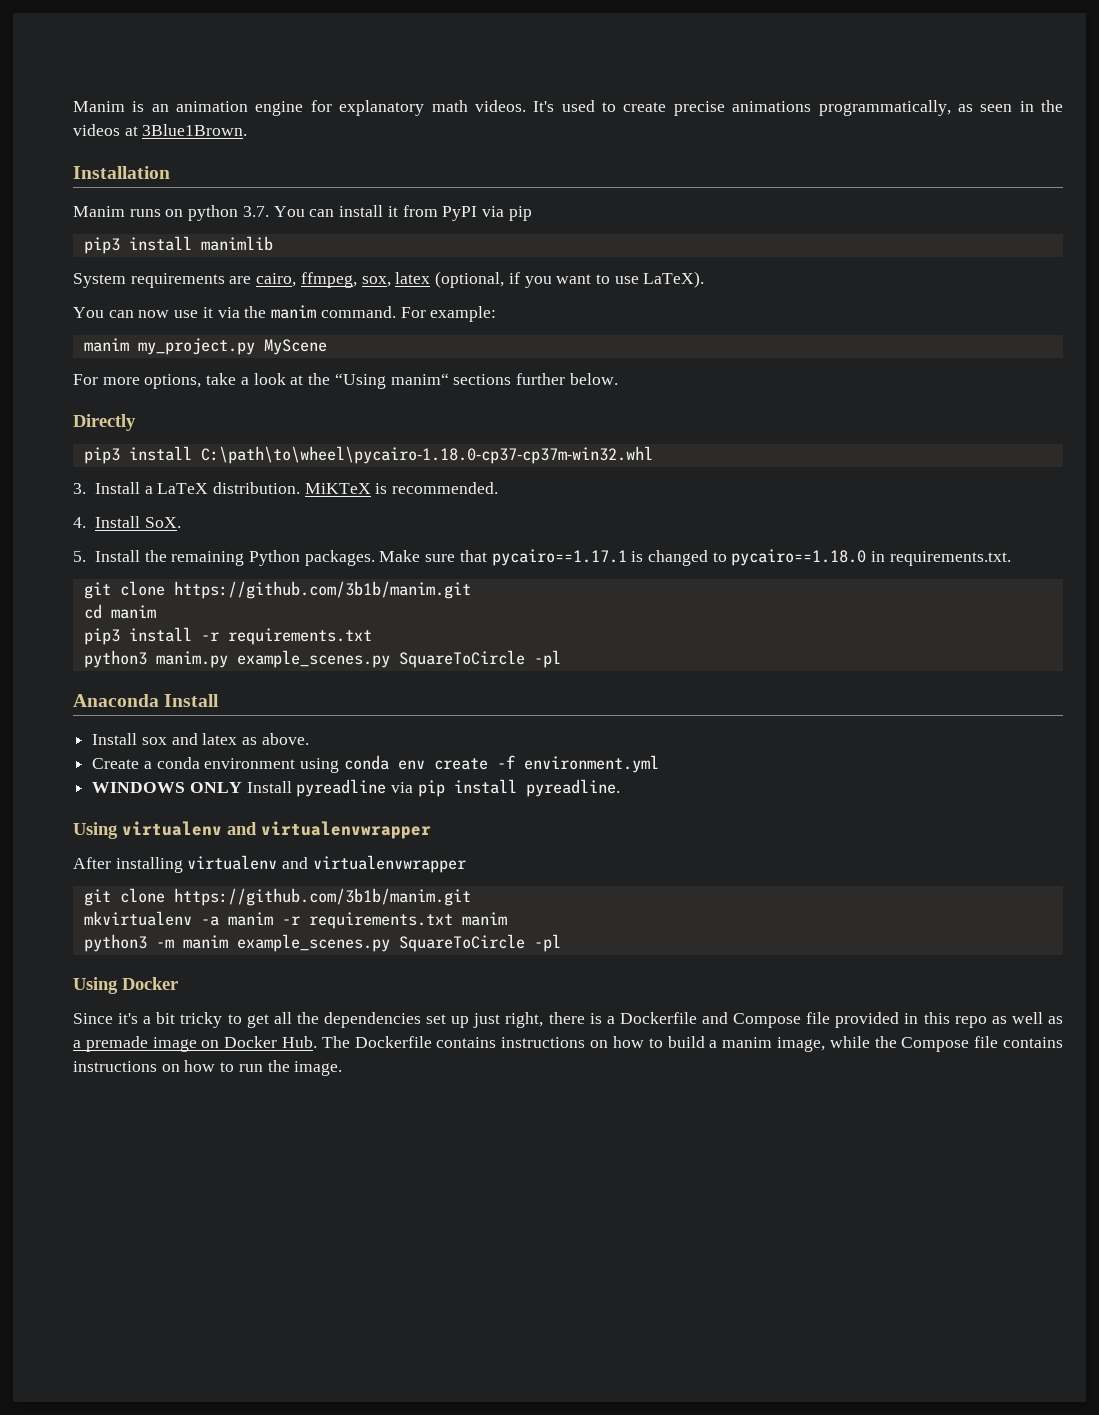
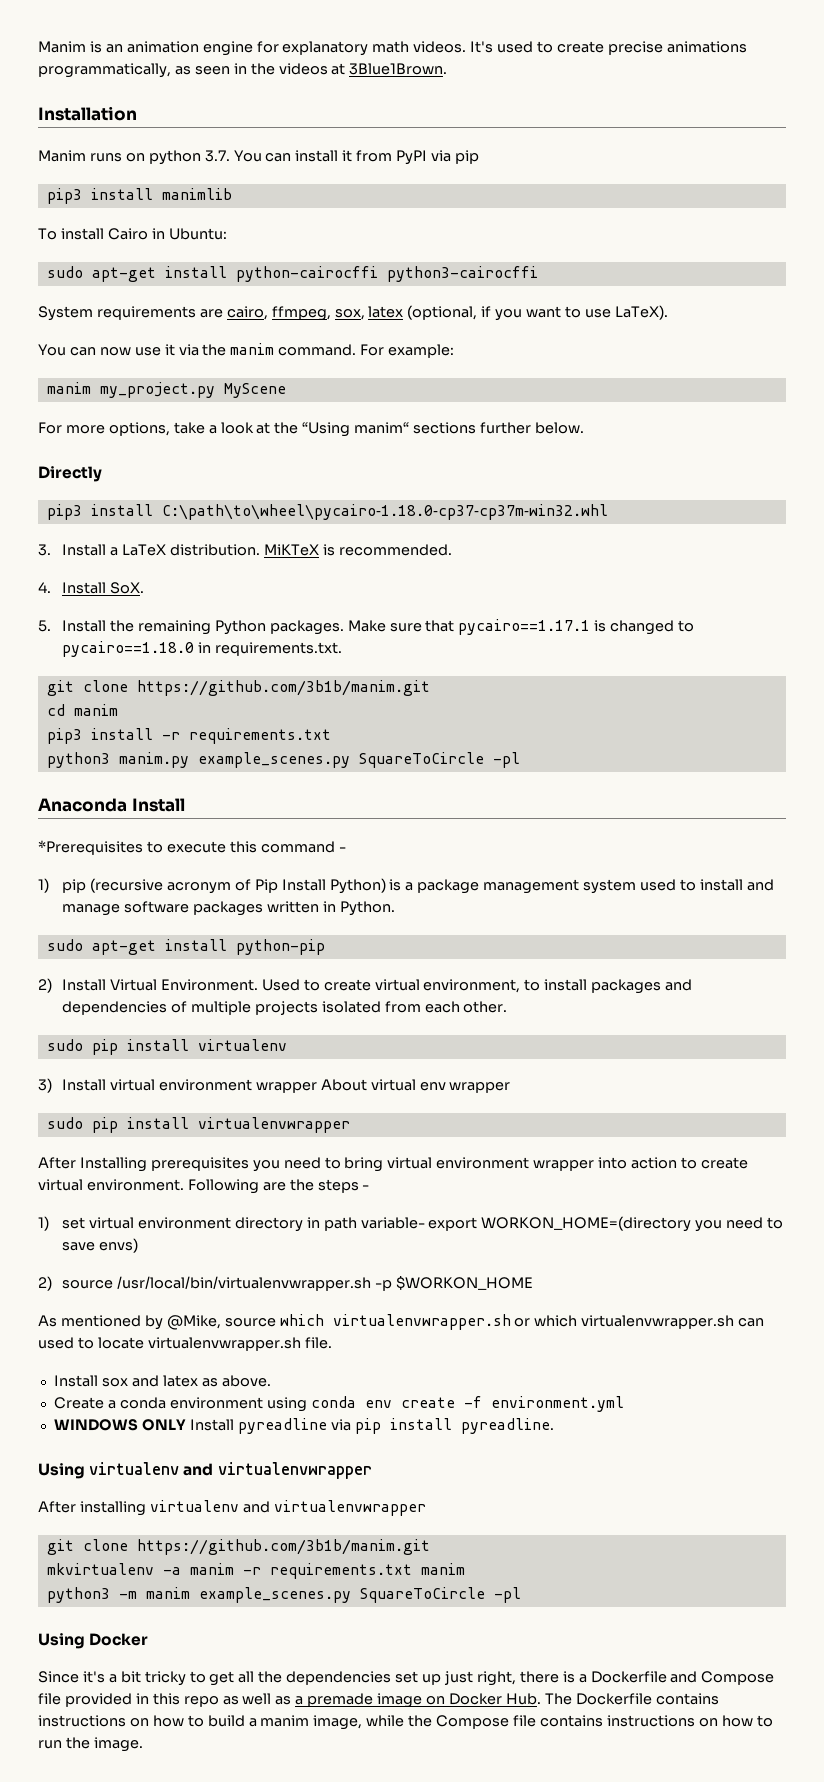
(273, 243) none -> [38,228,227,240] [46,266,538,282] // To install Cairo in Ubuntu: // sudo apt-get install python-cairocffi python3-cairocffi
(220, 700) none -> [38,840,346,855] [38,878,774,894] [62,901,395,916] [46,939,325,955] [38,978,693,994] [62,1001,508,1015] [46,1039,287,1055] [38,1078,511,1093] [46,1117,350,1133] [38,1157,748,1172] [38,1179,370,1194] [38,1216,784,1232] [62,1238,138,1253] [38,1276,533,1291] [38,1314,765,1330] [38,1337,332,1351] // *Prerequisites to execute this command - // 1) pip (recursive acronym of Pip Install Python) is a package management system used to install and manage software packages written in Python. // sudo apt-get install python-pip // 2) Install Virtual Environment. Used to create virtual environment, to install packages and dependencies of multiple projects isolated from each other. // sudo pip install virtualenv // 3) Install virtual environment wrapper About virtual env wrapper // sudo pip install virtualenvwrapper // After Installing prerequisites you need to bring virtual environment wrapper into action to create virtual environment. Following are the steps - // 1) set virtual environment directory in path variable- export WORKON_HOME=(directory you need to save envs) // 2) source /usr/local/bin/virtualenvwrapper.sh -p $WORKON_HOME // As mentioned by @Mike, source which virtualenvwrapper.sh or which virtualenvwrapper.sh can used to locate virtualenvwrapper.sh file.

